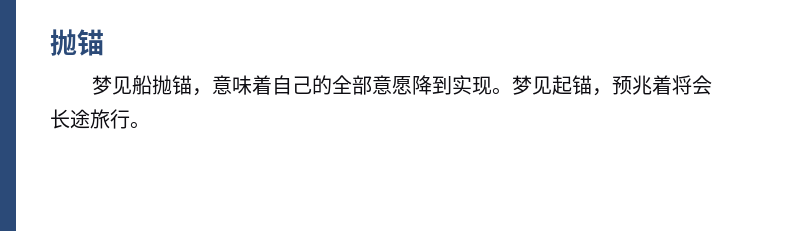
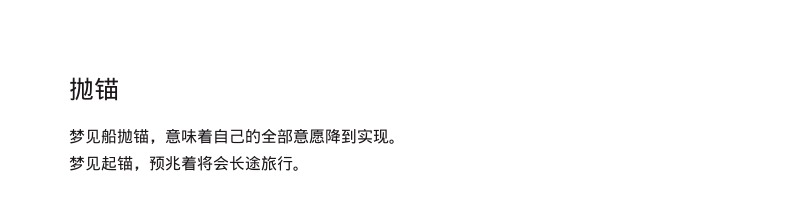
(512, 91) none -> (405, 141) //

